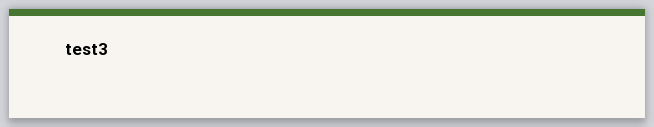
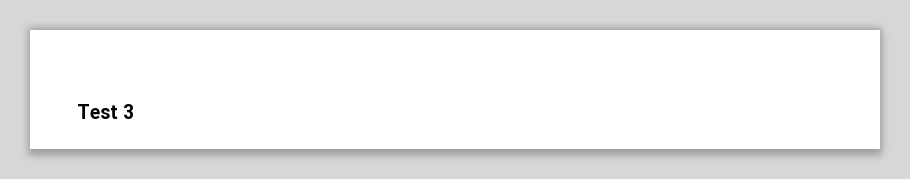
[65,43,108,55] test3 -> [77,104,135,119] Test 3

